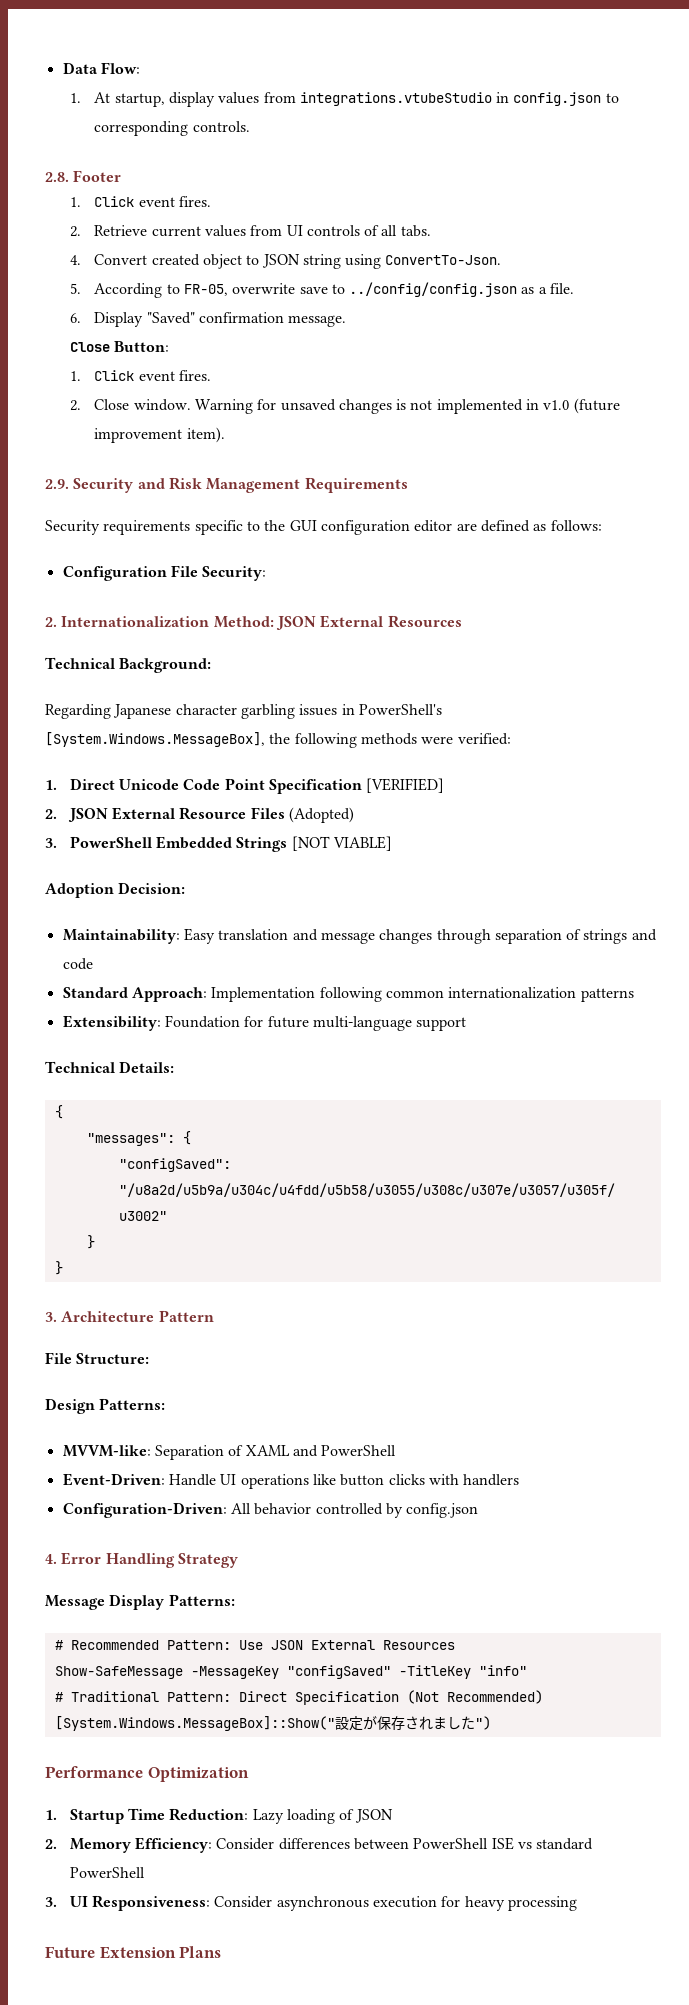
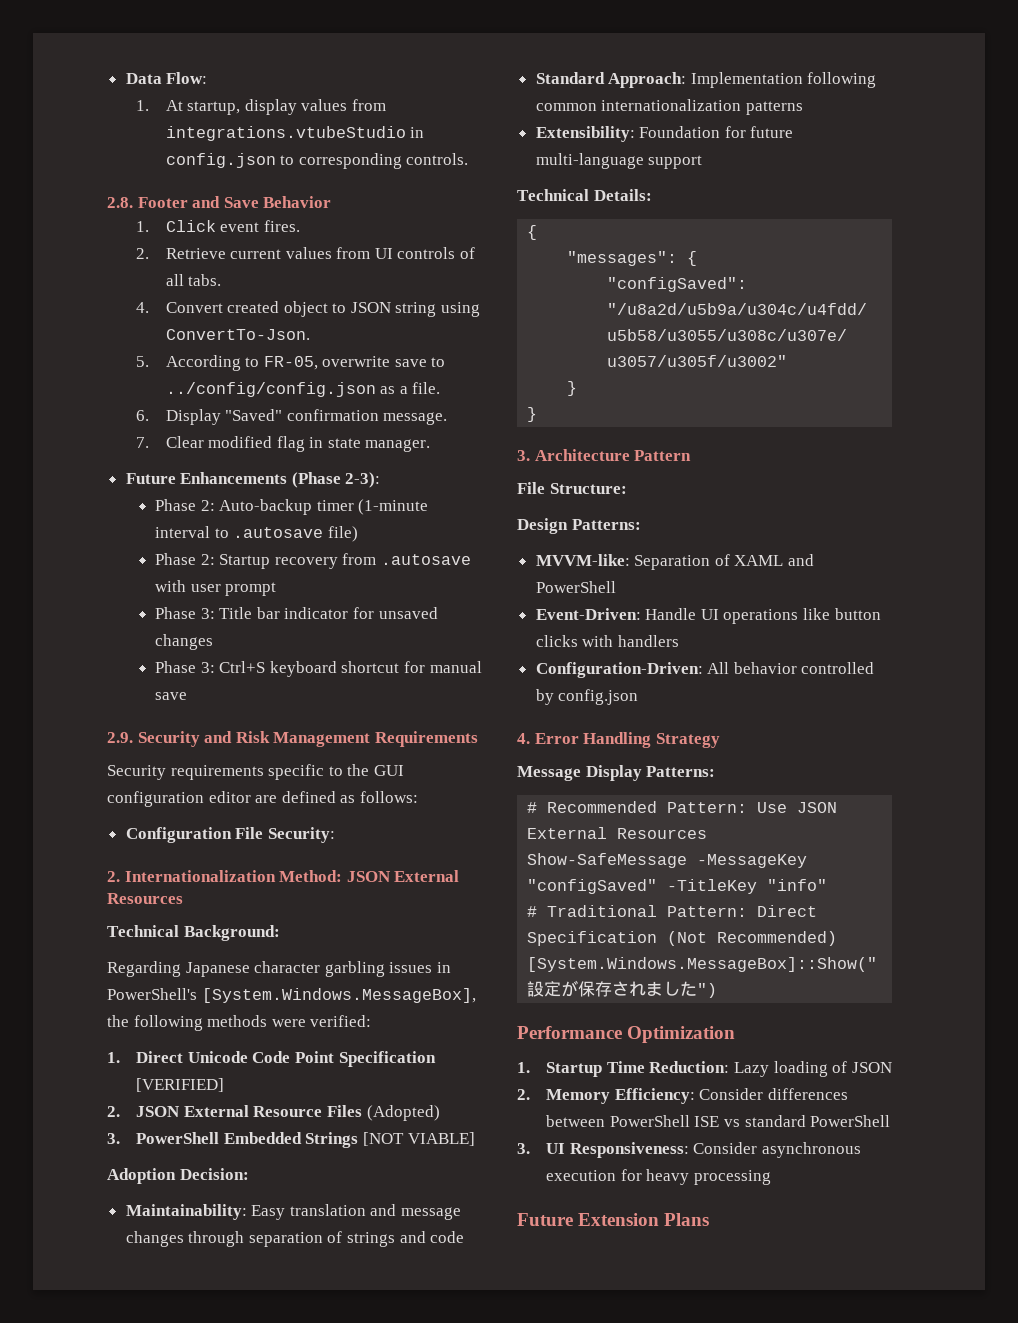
(122, 176) none -> [192,196,332,208] and Save Behavior
[69,341,169,352] [69,370,211,381] [69,398,620,414] [94,427,225,443] Close Button: // 1. Click event fires. // 2. Close window. Warning for unsaved changes is not implemented in v1.0 (future improvement item). -> [136,436,431,452] [125,472,381,488] [154,499,429,515] [154,526,358,542] [154,553,471,569] [154,580,277,596] [154,607,438,619] [154,634,213,650] [154,661,482,677] [154,692,187,700] 7. Clear modified flag in state manager. // Future Enhancements (Phase 2-3): // Phase 2: Auto-backup timer (1-minute interval to .autosave file) // Phase 2: Startup recovery from .autosave with user prompt // Phase 3: Title bar indicator for unsaved changes // Phase 3: Ctrl+S keyboard shortcut for manual save

